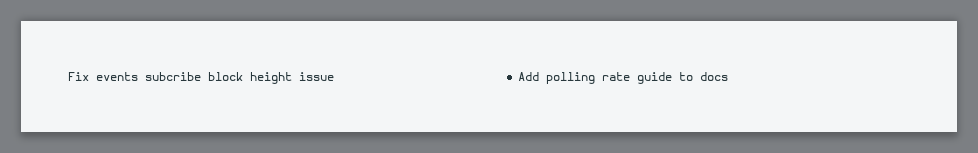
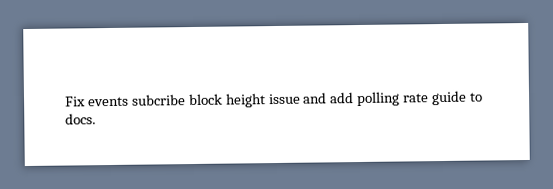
[518,72,540,81] // Add -> [302,92,355,104] and add
[700,72,729,81] docs -> [65,113,96,125] docs.

